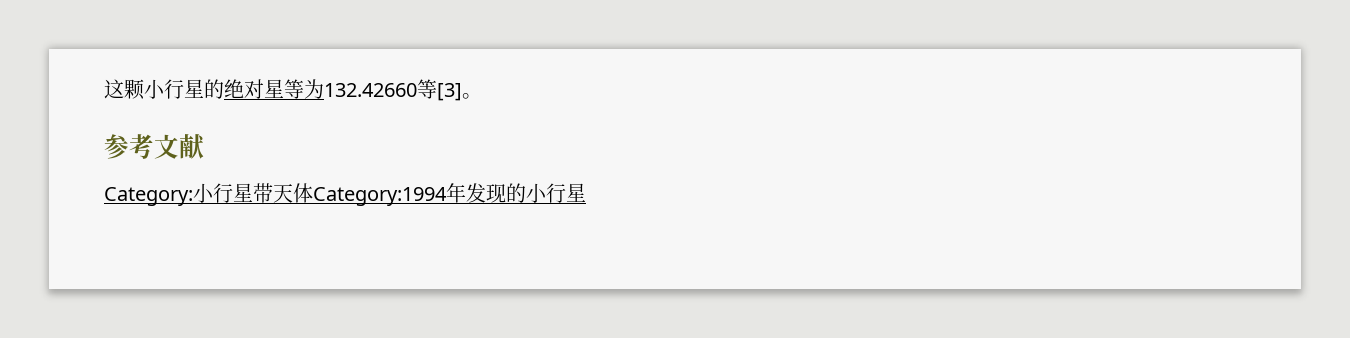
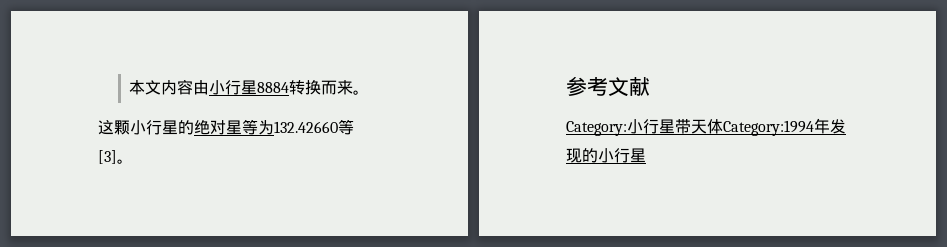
(104, 89) none -> [129,79,370,95] 本文内容由小行星8884转换而来。 //

